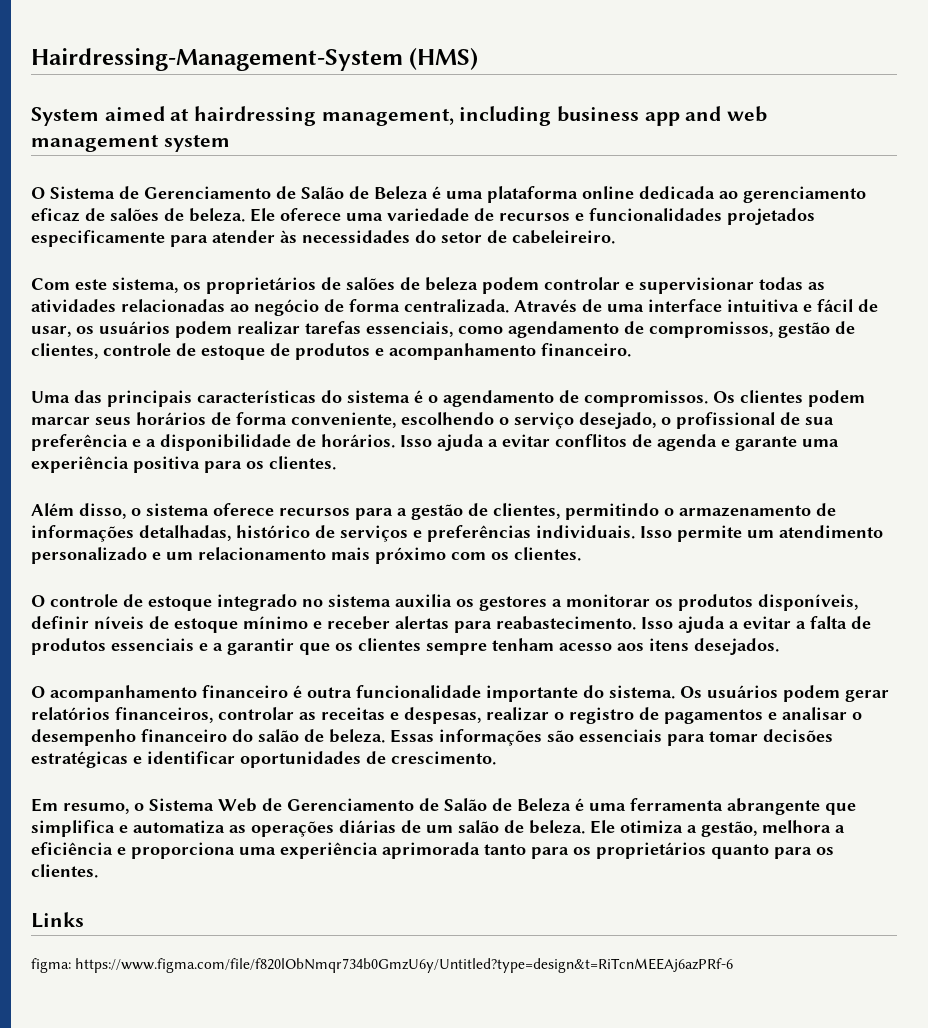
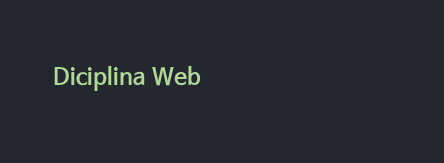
[31,48,479,71] [31,106,768,126] [31,134,230,152] [31,186,866,203] [31,208,815,225] [31,230,615,247] [31,277,825,294] [31,299,878,316] [31,321,855,338] [31,343,631,360] [31,390,865,407] [31,412,834,429] [31,434,839,451] [31,456,336,473] [31,503,836,520] [31,525,883,542] [31,547,581,564] [31,594,858,611] [31,616,871,633] [31,638,779,655] [31,685,889,702] [31,707,862,724] [31,729,833,746] [31,751,496,768] [31,798,856,815] [31,820,845,837] [31,842,834,859] [31,864,98,878] [31,912,84,928] [31,958,734,973] Hairdressing-Management-System (HMS) // System aimed at hairdressing management, including business app and web management system // O Sistema de Gerenciamento de Salão de Beleza é uma plataforma online dedicada ao gerenciamento eficaz de salões de beleza. Ele oferece uma variedade de recursos e funcionalidades projetados especificamente para atender às necessidades do setor de cabeleireiro. // Com este sistema, os proprietários de salões de beleza podem controlar e supervisionar todas as atividades relacionadas ao negócio de forma centralizada. Através de uma interface intuitiva e fácil de usar, os usuários podem realizar tarefas essenciais, como agendamento de compromissos, gestão de clientes, controle de estoque de produtos e acompanhamento financeiro. // Uma das principais características do sistema é o agendamento de compromissos. Os clientes podem marcar seus horários de forma conveniente, escolhendo o serviço desejado, o profissional de sua preferência e a disponibilidade de horários. Isso ajuda a evitar conflitos de agenda e garante uma experiência positiva para os clientes. // Além disso, o sistema oferece recursos para a gestão de clientes, permitindo o armazenamento de informações detalhadas, histórico de serviços e preferências individuais. Isso permite um atendimento personalizado e um relacionamento mais próximo com os clientes. // O controle de estoque integrado no sistema auxilia os gestores a monitorar os produtos disponíveis, definir níveis de estoque mínimo e receber alertas para reabastecimento. Isso ajuda a evitar a falta de produtos essenciais e a garantir que os clientes sempre tenham acesso aos itens desejados. // O acompanhamento financeiro é outra funcionalidade importante do sistema. Os usuários podem gerar relatórios financeiros, controlar as receitas e despesas, realizar o registro de pagamentos e analisar o desempenho financeiro do salão de beleza. Essas informações são essenciais para tomar decisões estratégicas e identificar oportunidades de crescimento. // Em resumo, o Sistema Web de Gerenciamento de Salão de Beleza é uma ferramenta abrangente que simplifica e automatiza as operações diárias de um salão de beleza. Ele otimiza a gestão, melhora a eficiência e proporciona uma experiência aprimorada tanto para os proprietários quanto para os clientes. // Links // figma: https://www.figma.com/file/f820lObNmqr734b0GmzU6y/Untitled?type=design&t=RiTcnMEEAj6azPRf-6 -> [53,65,202,91] Diciplina Web

